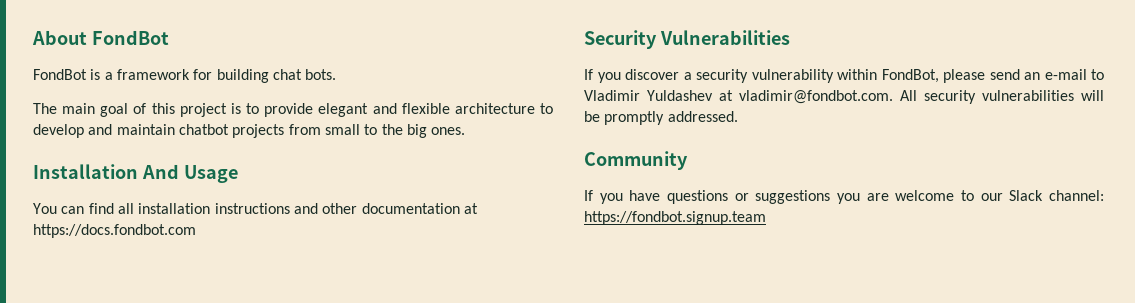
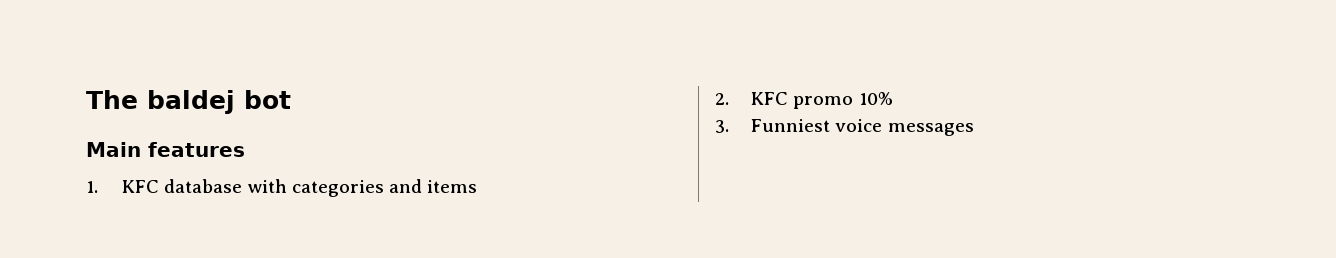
[32,30,169,45] [33,69,337,83] [33,103,553,117] [33,124,466,138] [33,164,238,183] [33,203,478,214] [33,224,196,238] [584,30,790,49] [584,69,1104,83] [584,90,1104,104] [584,111,738,125] [584,151,688,170] [584,190,1104,204] [584,211,766,225] About FondBot // FondBot is a framework for building chat bots. // The main goal of this project is to provide elegant and flexible architecture to develop and maintain chatbot projects from small to the big ones. // Installation And Usage // You can find all installation instructions and other documentation at https://docs.fondbot.com // Security Vulnerabilities // If you discover a security vulnerability within FondBot, please send an e-mail to Vladimir Yuldashev at vladimir@fondbot.com. All security vulnerabilities will be promptly addressed. // Community // If you have questions or suggestions you are welcome to our Slack channel: https://fondbot.signup.team -> [86,90,291,114] [86,142,245,157] [86,179,477,197] [715,92,893,109] [715,119,974,136] The baldej bot // Main features // 1. KFC database with categories and items // 2. KFC promo 10% // 3. Funniest voice messages

